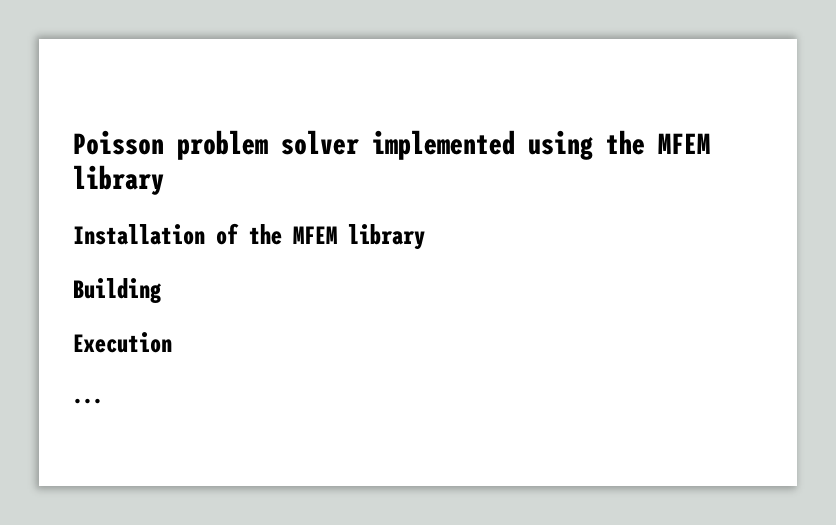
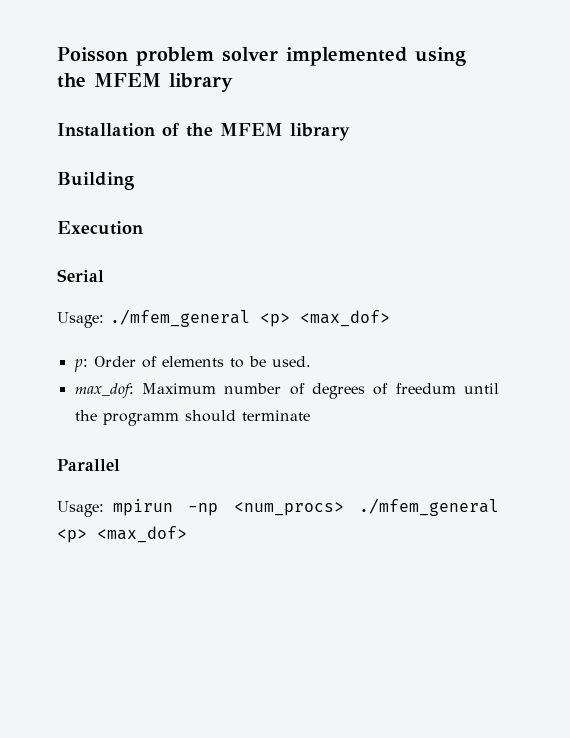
[73,398,103,404] ... -> [57,269,104,282] [57,309,390,328] [73,356,311,372] [74,383,499,399] [74,410,310,426] [57,459,120,471] [57,498,499,517] [57,526,187,543] Serial // Usage: ./mfem_general <p> <max_dof> // p: Order of elements to be used. // max_dof: Maximum number of degrees of freedum until the programm should terminate // Parallel // Usage: mpirun -np <num_procs> ./mfem_general <p> <max_dof>

